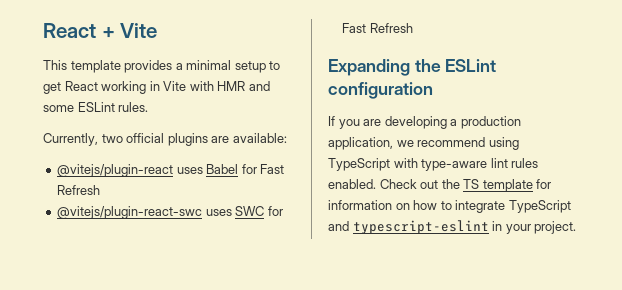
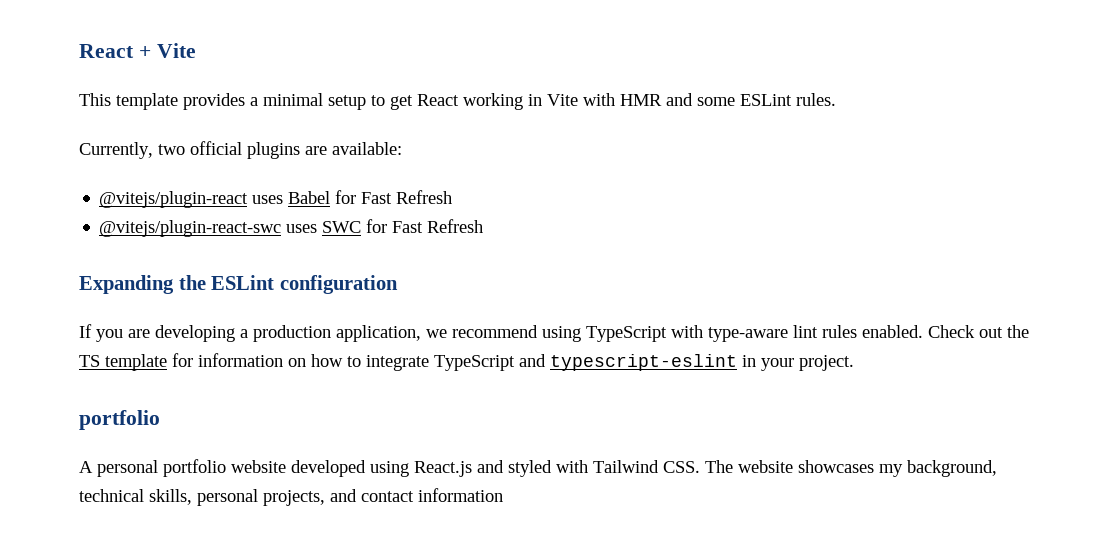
(577, 227) none -> [79,410,160,430] [79,459,997,477] [79,488,503,506] // portfolio // A personal portfolio website developed using React.js and styled with Tailwind CSS. The website showcases my background, technical skills, personal projects, and contact information

